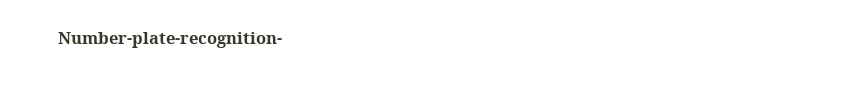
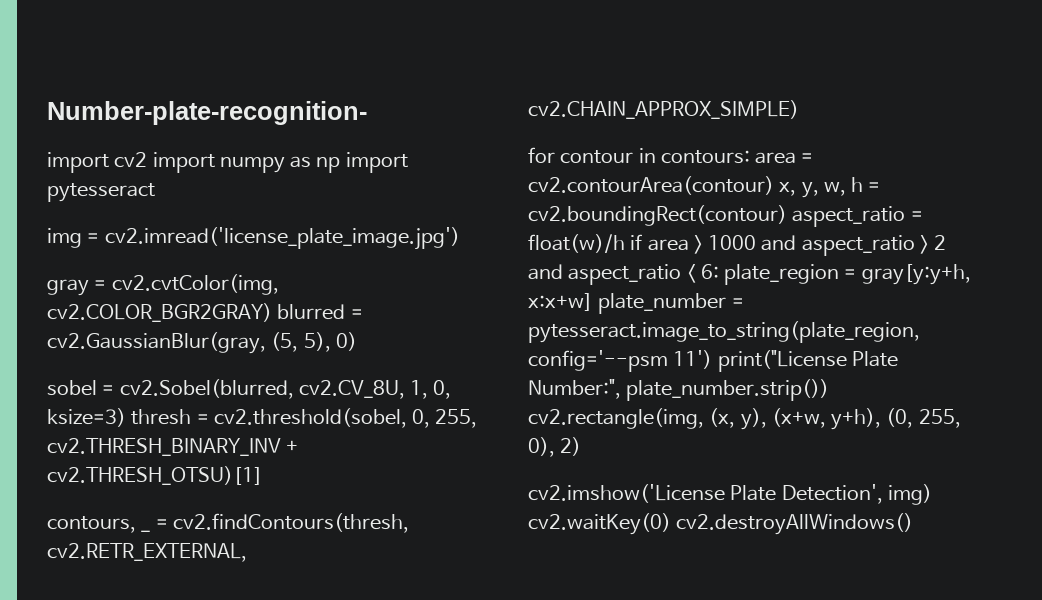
(282, 40) none -> [47,152,408,173] [47,183,155,202] [47,227,460,250] [47,274,279,296] [47,303,363,322] [47,332,357,354] [47,379,452,399] [47,408,478,428] [47,438,299,456] [47,466,263,485] [47,516,151,533] [155,513,409,533] [47,543,247,562] [528,100,799,119] [528,147,814,164] [528,176,881,198] [528,205,923,227] [528,234,947,256] [528,264,971,285] [528,293,744,314] [528,321,920,343] [528,350,898,372] [528,379,830,401] [528,408,961,430] [528,437,582,457] [528,484,932,505] [528,513,914,535] // import cv2 import numpy as np import pytesseract // img = cv2.imread('license_plate_image.jpg') // gray = cv2.cvtColor(img, cv2.COLOR_BGR2GRAY) blurred = cv2.GaussianBlur(gray, (5, 5), 0) // sobel = cv2.Sobel(blurred, cv2.CV_8U, 1, 0, ksize=3) thresh = cv2.threshold(sobel, 0, 255, cv2.THRESH_BINARY_INV + cv2.THRESH_OTSU)[1] // contours, _ = cv2.findContours(thresh, cv2.RETR_EXTERNAL, cv2.CHAIN_APPROX_SIMPLE) // for contour in contours: area = cv2.contourArea(contour) x, y, w, h = cv2.boundingRect(contour) aspect_ratio = float(w)/h if area > 1000 and aspect_ratio > 2 and aspect_ratio < 6: plate_region = gray[y:y+h, x:x+w] plate_number = pytesseract.image_to_string(plate_region, config='--psm 11') print("License Plate Number:", plate_number.strip()) cv2.rectangle(img, (x, y), (x+w, y+h), (0, 255, 0), 2) // cv2.imshow('License Plate Detection', img) cv2.waitKey(0) cv2.destroyAllWindows()

